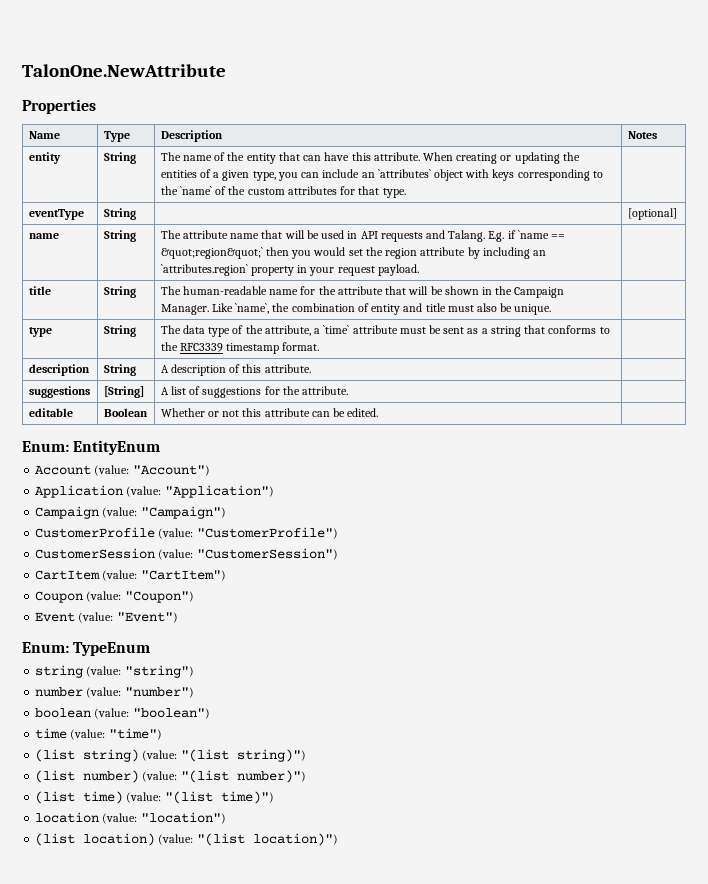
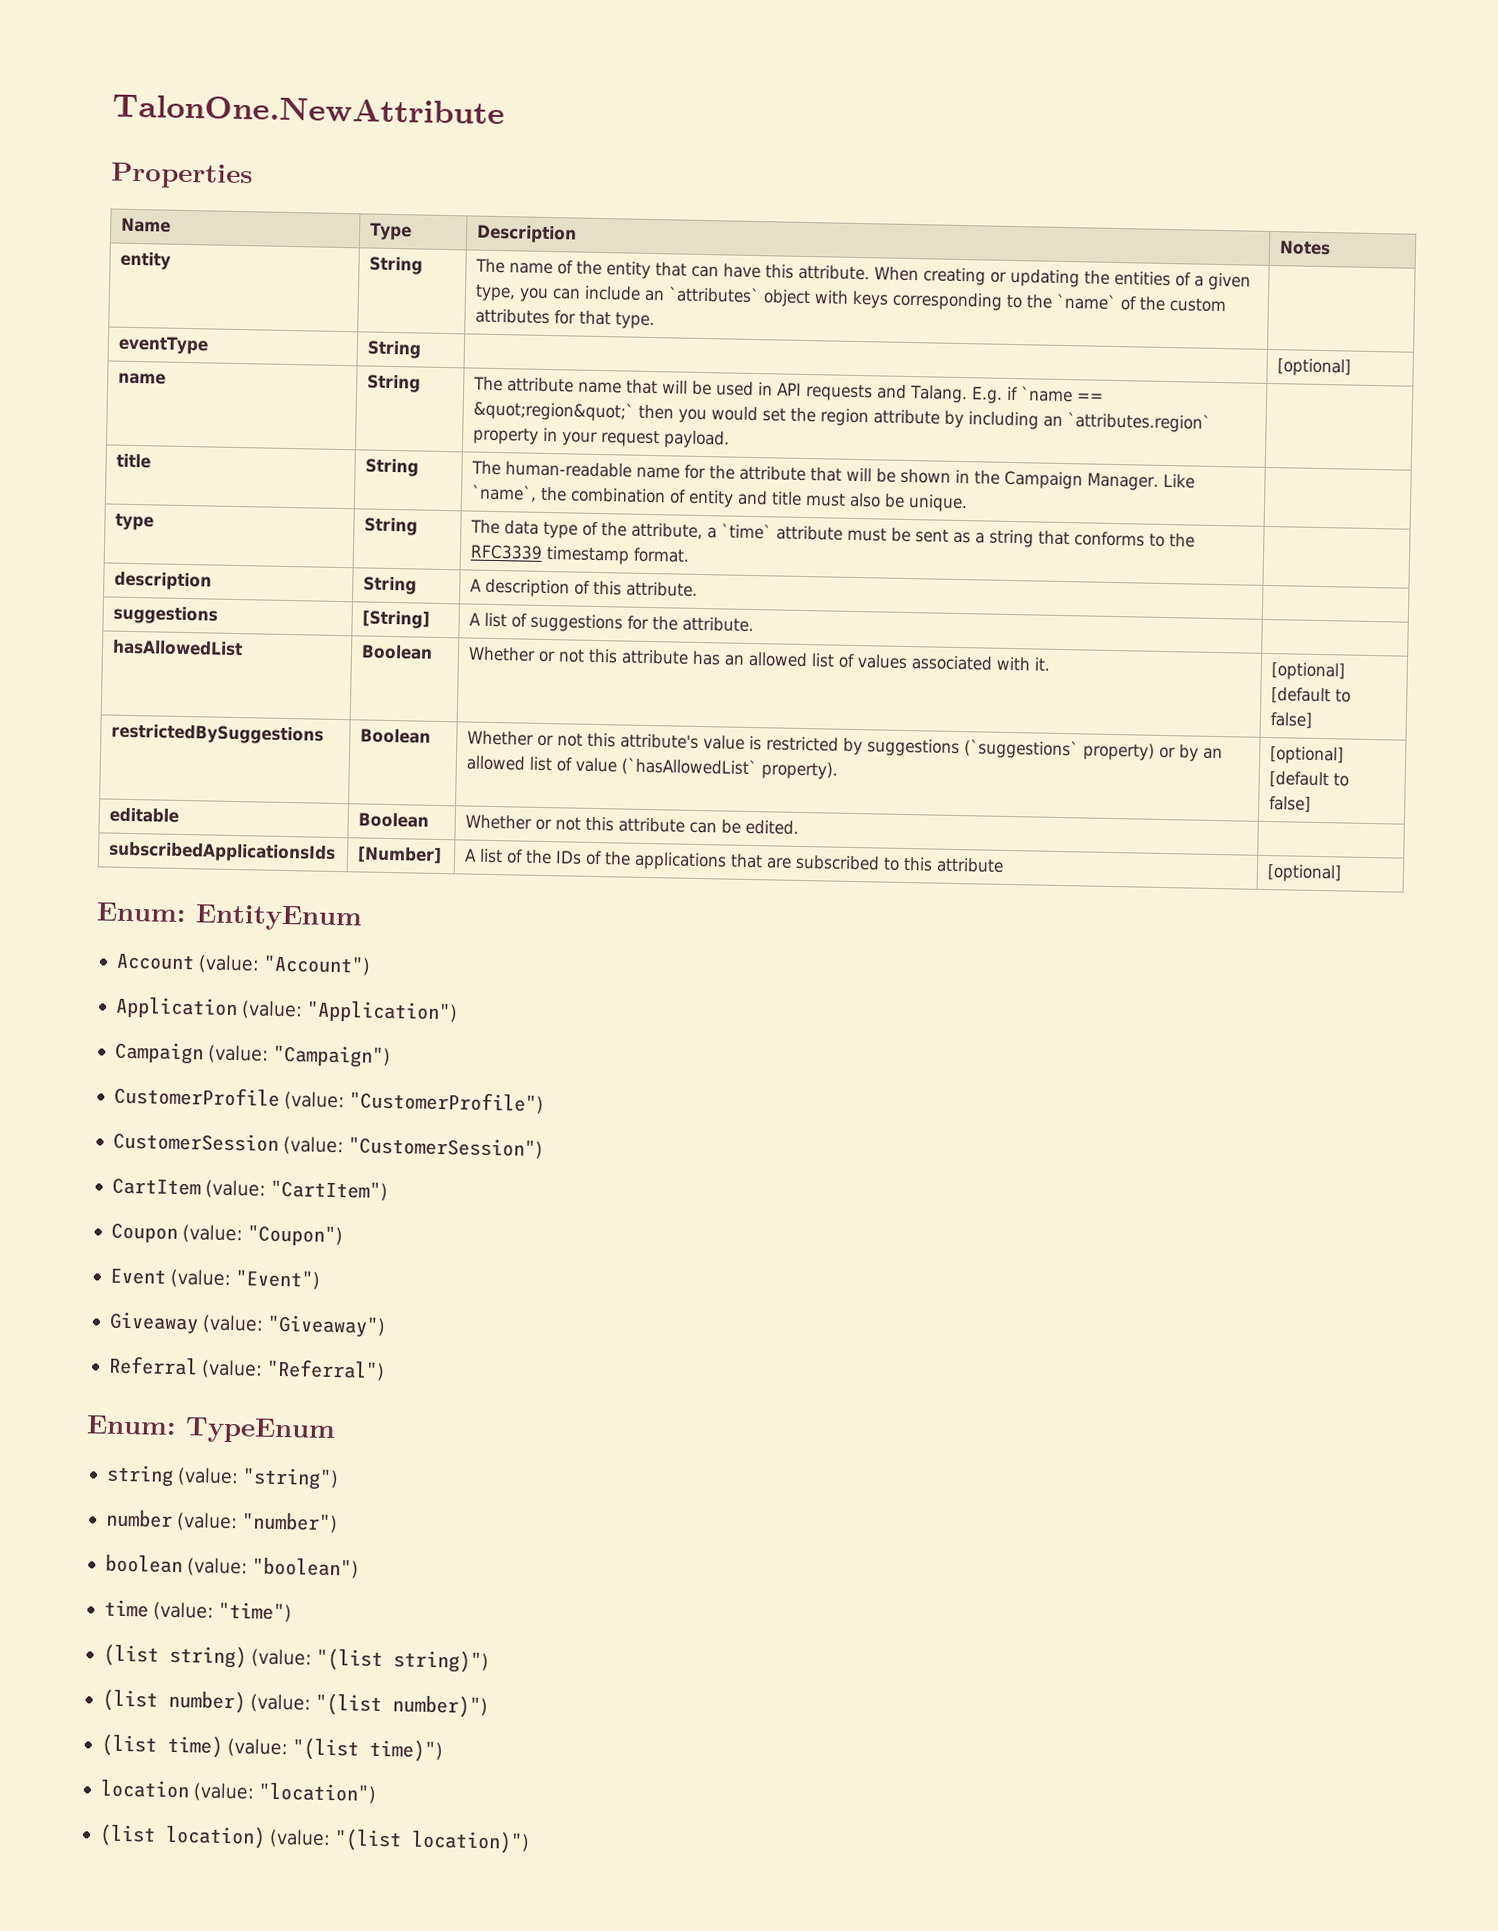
(349, 390) none -> [112,639,244,657] [361,644,434,660] [468,646,1052,671] [1271,662,1346,681] [1271,687,1352,705] [1270,712,1313,729] [111,723,325,745] [360,728,432,744] [467,730,1224,762] [466,755,839,780] [1270,746,1345,765] [1269,771,1350,789] [1269,796,1312,813] // hasAllowedList | Boolean | Whether or not this attribute has an allowed list of values associated with it. | [optional] [default to false] // restrictedBySuggestions | Boolean | Whether or not this attribute's value is restricted by suggestions (`suggestions` property) or by an allowed list of value (`hasAllowedList` property). | [optional] [default to false]
(379, 412) none -> [108,841,337,863] [357,846,443,865] [464,848,1005,873] [1267,864,1343,883] // subscribedApplicationsIds | [Number] | A list of the IDs of the applications that are subscribed to this attribute | [optional]
(178, 617) none -> [108,1311,387,1339] [107,1355,386,1382] // Giveaway (value: "Giveaway") // Referral (value: "Referral")

